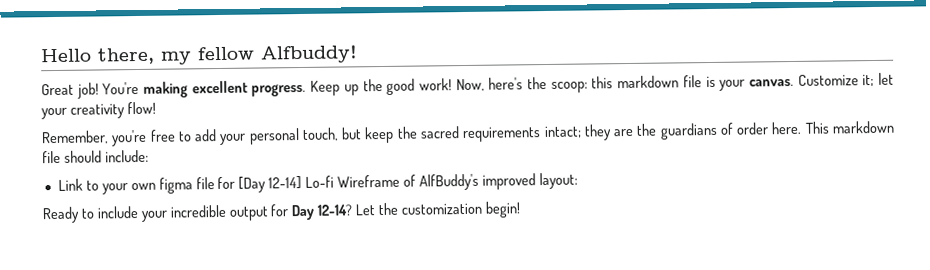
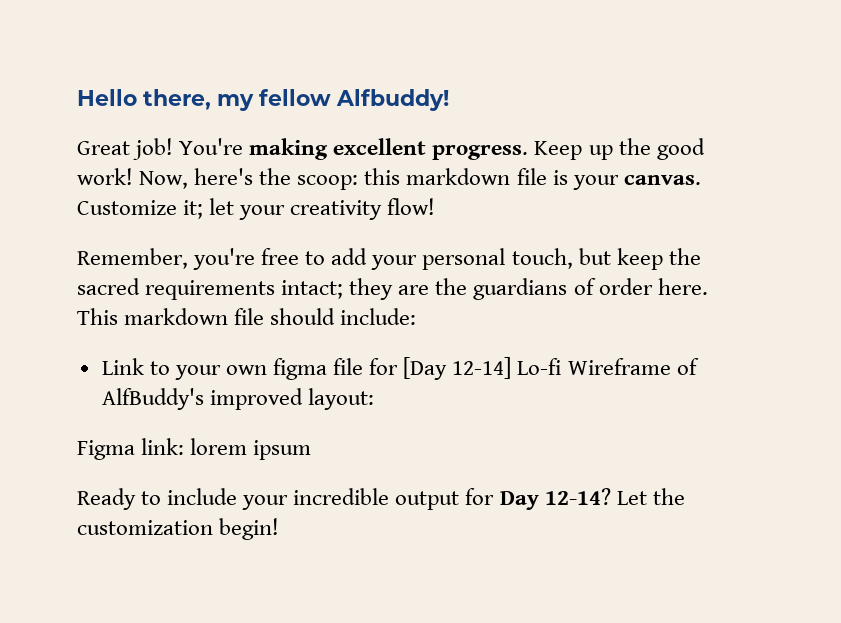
(578, 181) none -> [77,438,312,460] // Figma link: lorem ipsum

